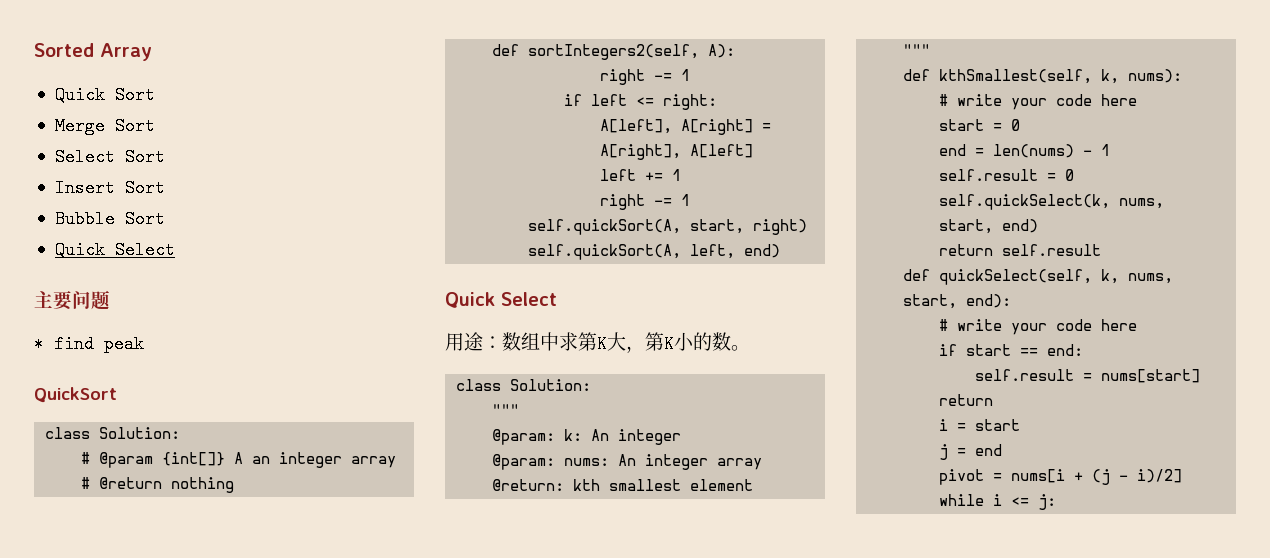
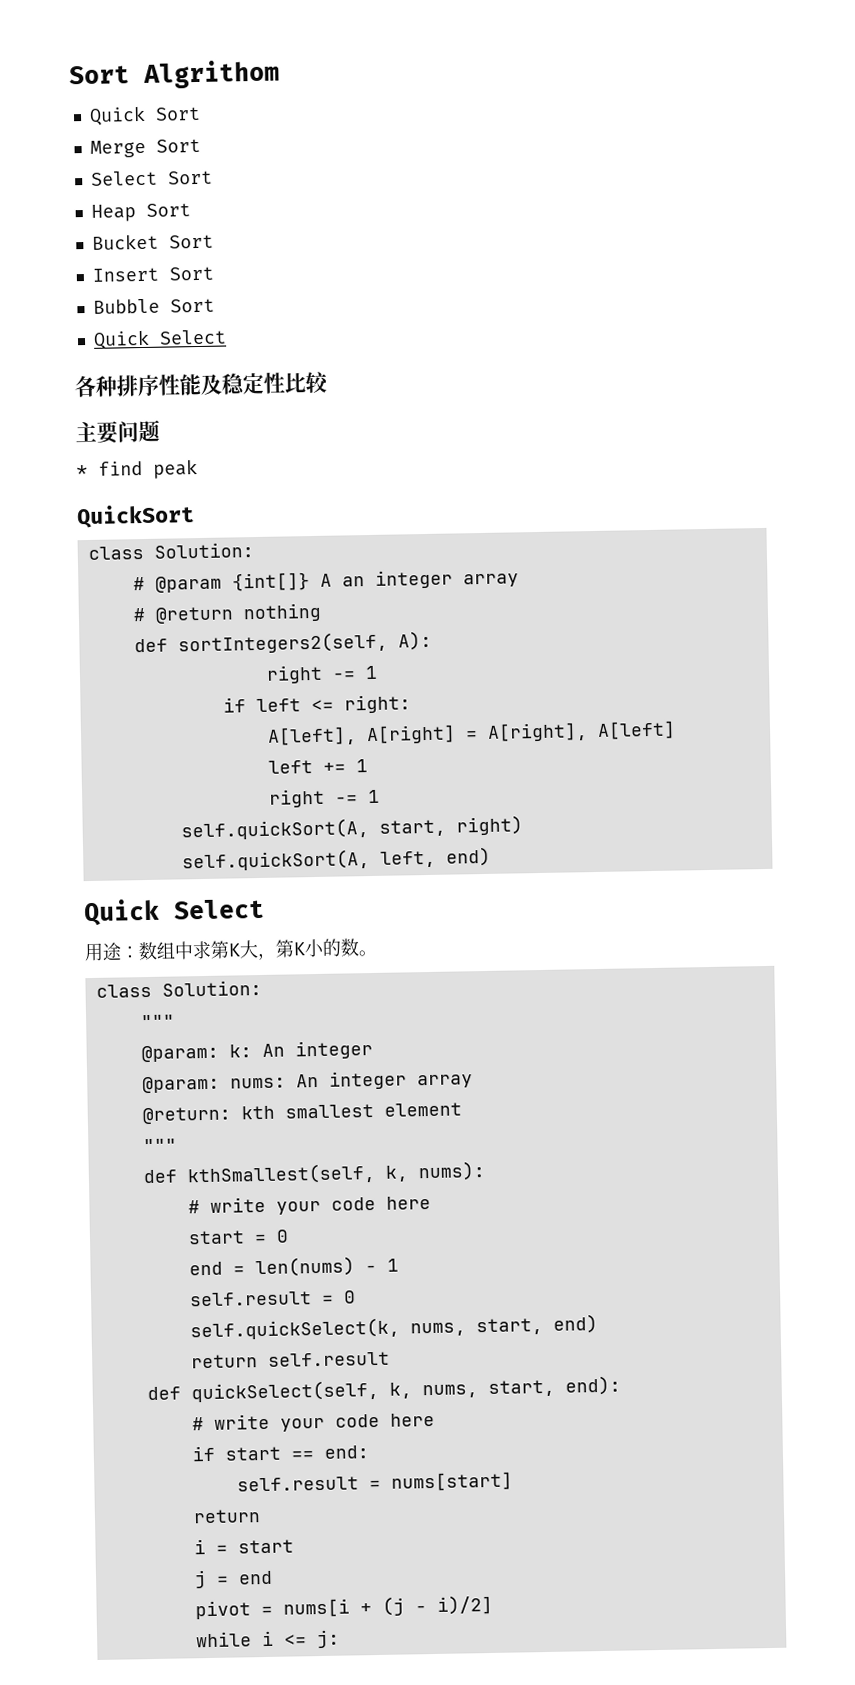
[34,43,152,61] Sorted Array -> [69,59,280,89] Sort Algrithom
(165, 157) none -> [90,203,191,222] [91,233,214,250] // Heap Sort // Bucket Sort
(175, 250) none -> [74,371,329,398] // 各种排序性能及稳定性比较

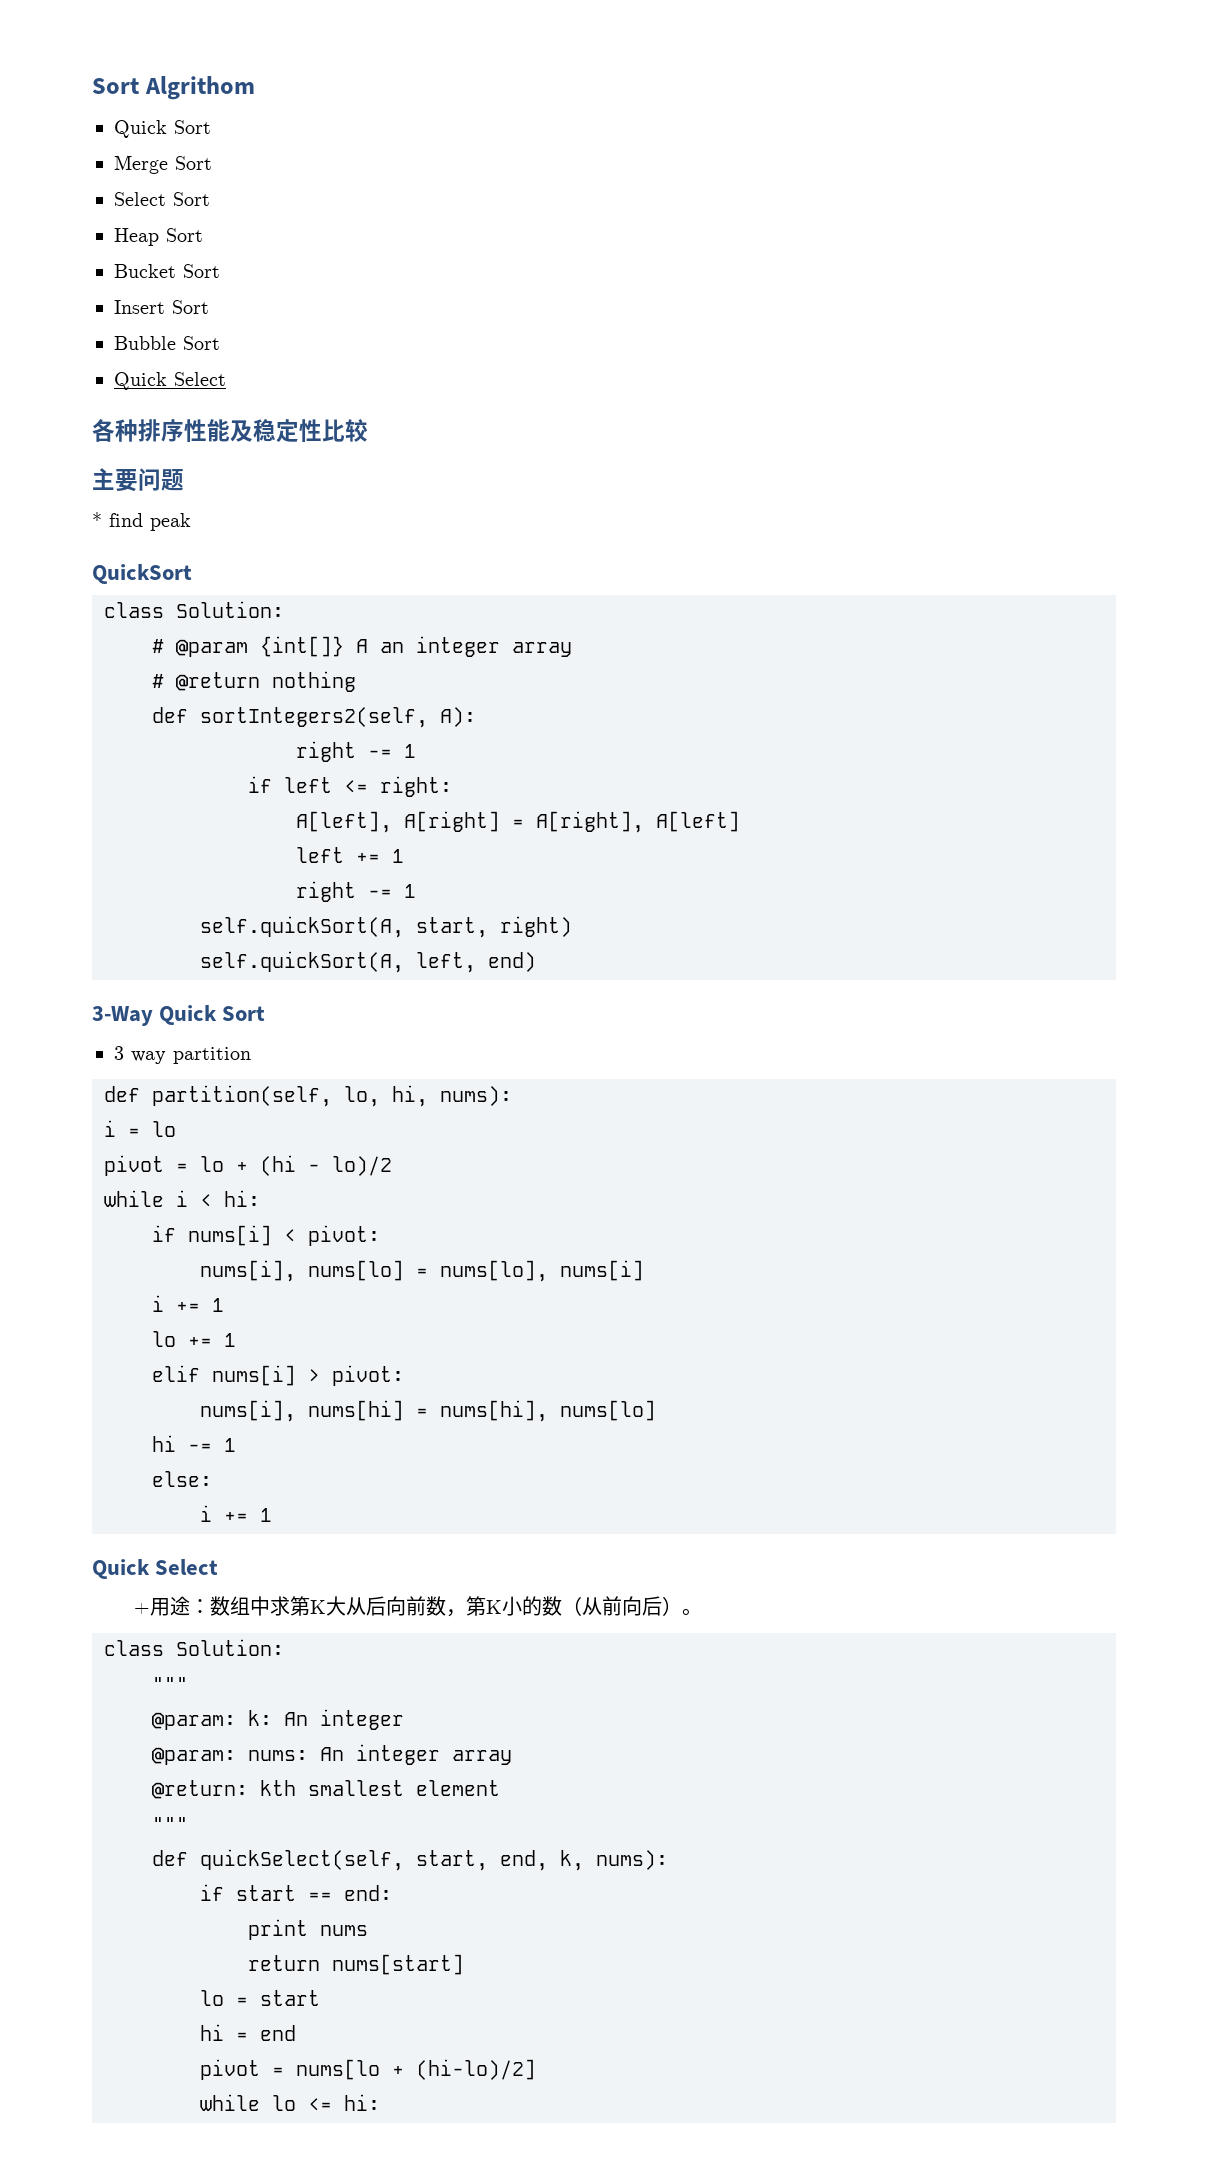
[83,898,265,927] // Quick Select // -> [92,1005,266,1026] [114,1046,251,1064] [104,1085,512,1107] [104,1120,176,1137] [104,1155,392,1176] [104,1190,260,1207] [152,1225,380,1246] [200,1260,644,1282] [152,1295,224,1312] [152,1331,236,1347] [152,1365,404,1386] [200,1400,656,1422] [152,1435,236,1452] [152,1471,212,1487] [200,1505,272,1522] [92,1559,219,1579] [134,1603,151,1614] // 3-Way Quick Sort // 3 way partition // def partition(self, lo, hi, nums): // i = lo // pivot = lo + (hi - lo)/2 // while i < hi: // if nums[i] < pivot: // nums[i], nums[lo] = nums[lo], nums[i] // i += 1 // lo += 1 // elif nums[i] > pivot: // nums[i], nums[hi] = nums[hi], nums[lo] // hi -= 1 // else: // i += 1 // Quick Select // +
(259, 949) none -> [346,1596,447,1616] 从后向前数
(360, 947) none -> [562,1596,683,1616] （从前向后）
[186,1162,376,1186] kthSmallest(self, -> [200,1849,548,1871] quickSelect(self, start, end,
[187,1196,431,1215] [187,1229,289,1245] [188,1256,399,1278] [188,1290,356,1307] [189,1314,598,1341] [190,1351,390,1369] [146,1375,621,1403] [191,1412,435,1432] // # write your code here // start = 0 // end = len(nums) - 1 // self.result = 0 // self.quickSelect(k, nums, start, end) // return self.result // def quickSelect(self, k, nums, start, end): // # write your code here -> (668, 1860) none
[236,1476,381,1492] self.result = -> [248,1919,368,1940] [248,1955,320,1971] print nums // return
[192,1509,261,1524] [193,1539,206,1555] return // i -> [200,1990,224,2006] lo
[193,1570,207,1589] j -> [200,2024,224,2041] hi
[282,1594,493,1618] [195,1629,340,1649] nums[i + (j - i)/2] // while i <= j: -> [296,2059,536,2080] [200,2094,380,2111] nums[lo + (hi-lo)/2] // while lo <= hi:

